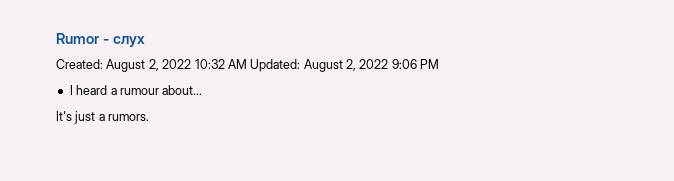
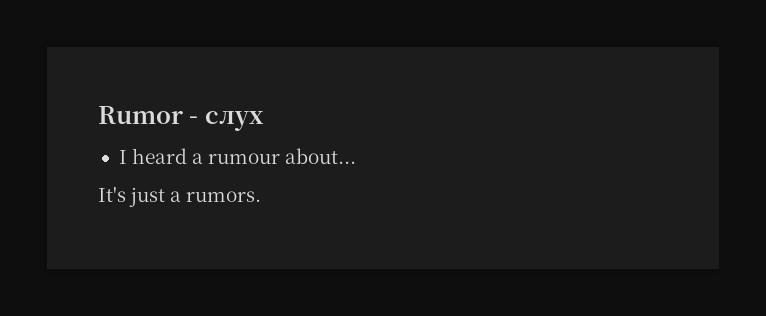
[56,59,440,72] // Created: August 2, 2022 10:32 AM Updated: August 2, 2022 9:06 PM -> (264, 121) none

